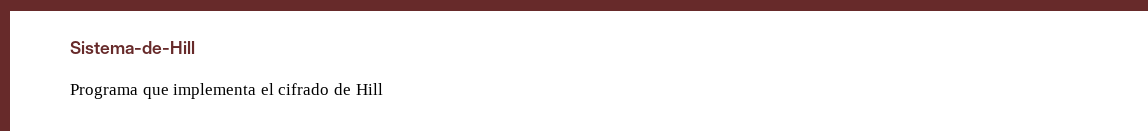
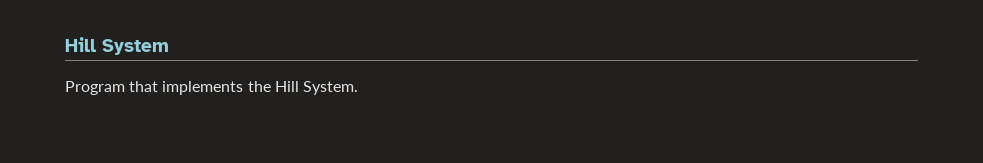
[70,41,195,54] [70,83,383,99] Sistema-de-Hill // Programa que implementa el cifrado de Hill -> [65,37,169,55] [65,81,358,95] Hill System // Program that implements the Hill System.

